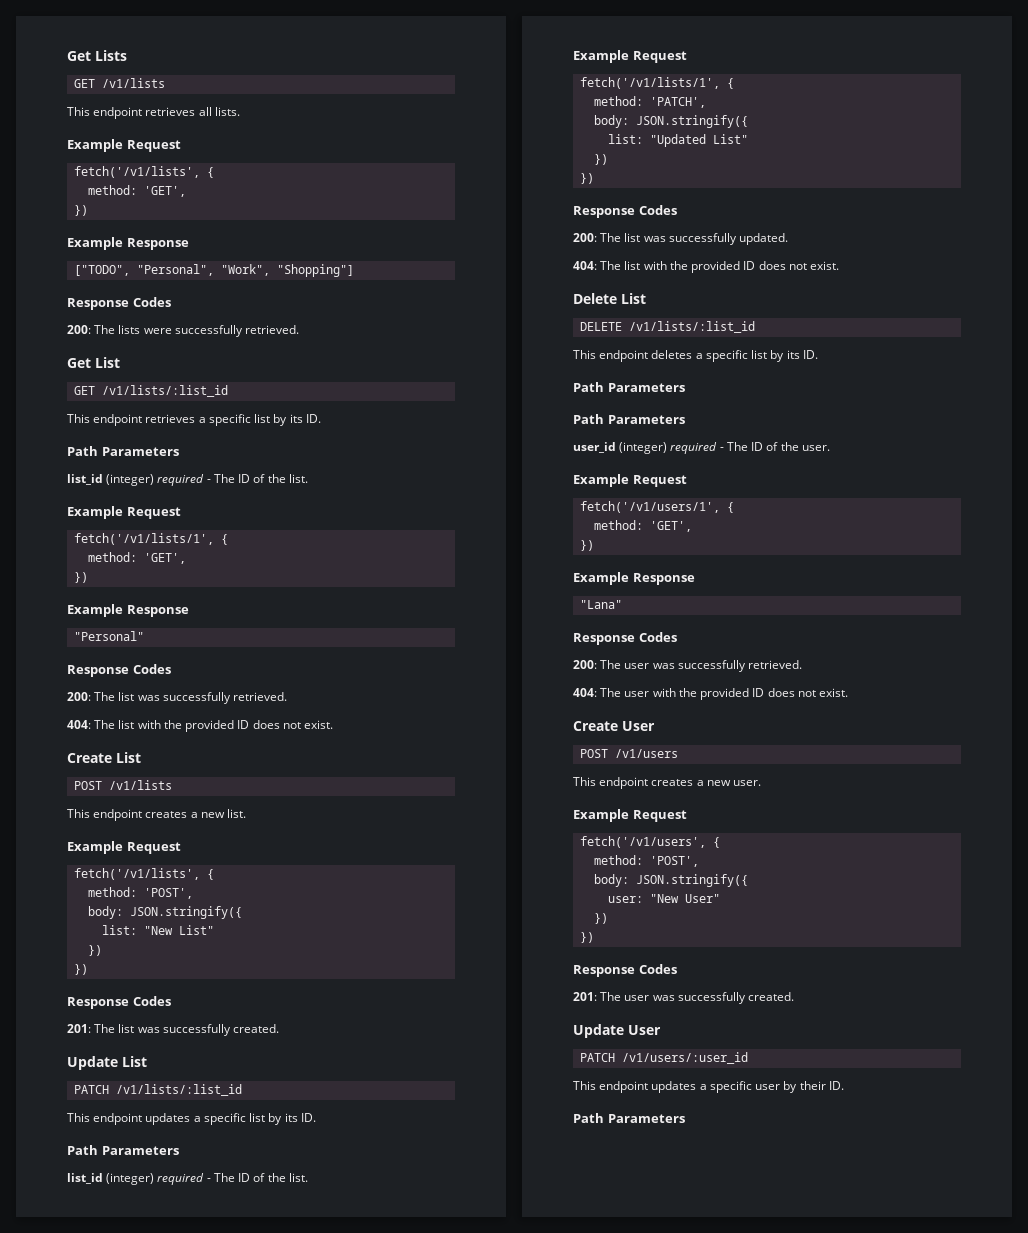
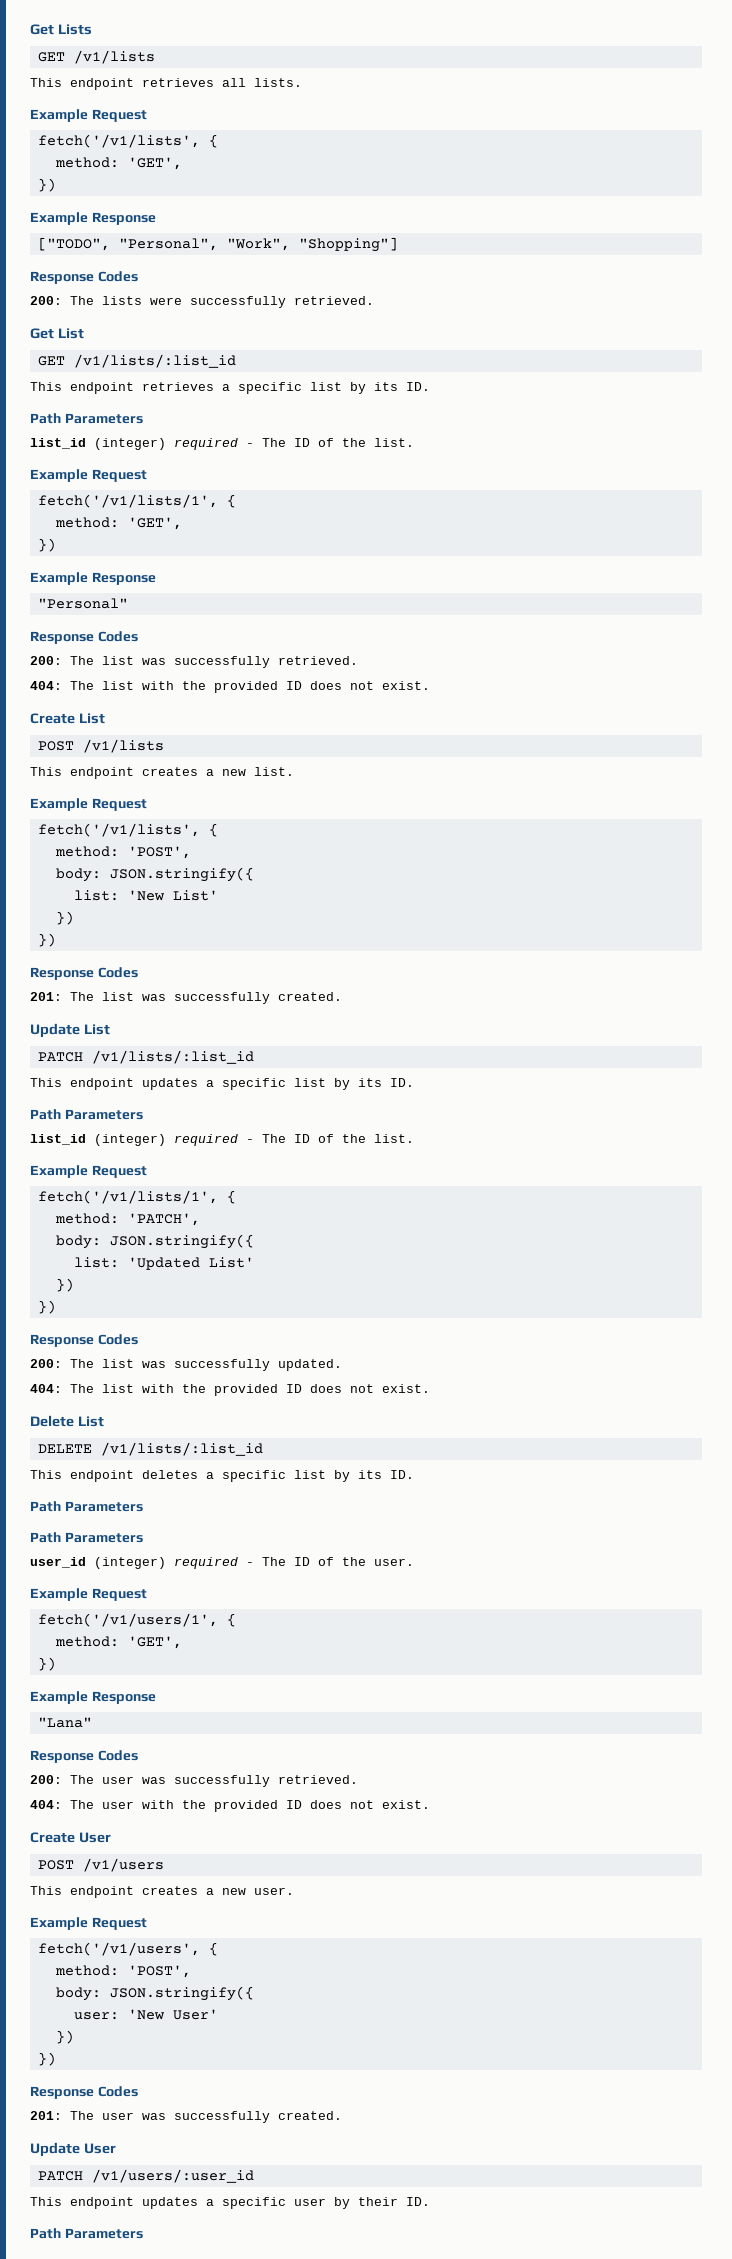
[144,925,215,935] "New List" -> [127,890,218,901] 'New List'
[650,134,749,147] "Updated List" -> [127,1257,254,1270] 'Updated List'
[650,894,721,903] "New User" -> [127,2009,218,2020] 'New User'

